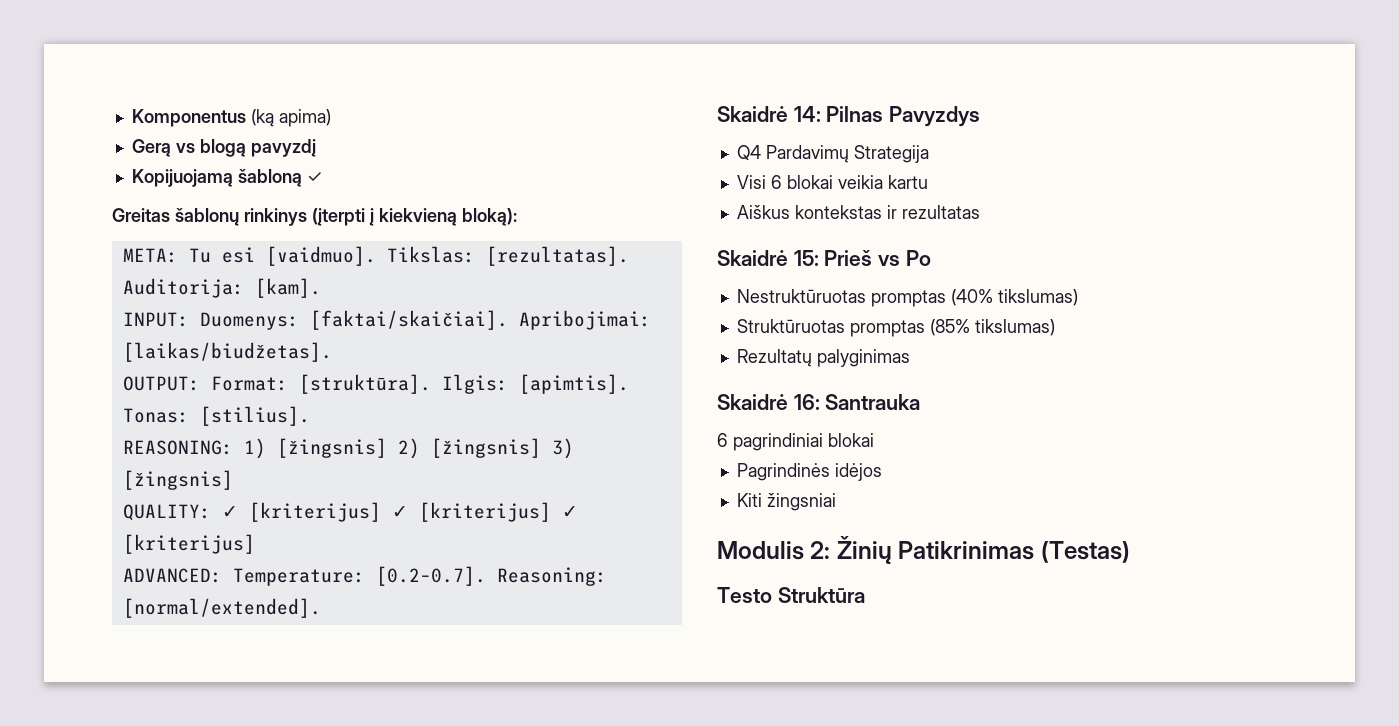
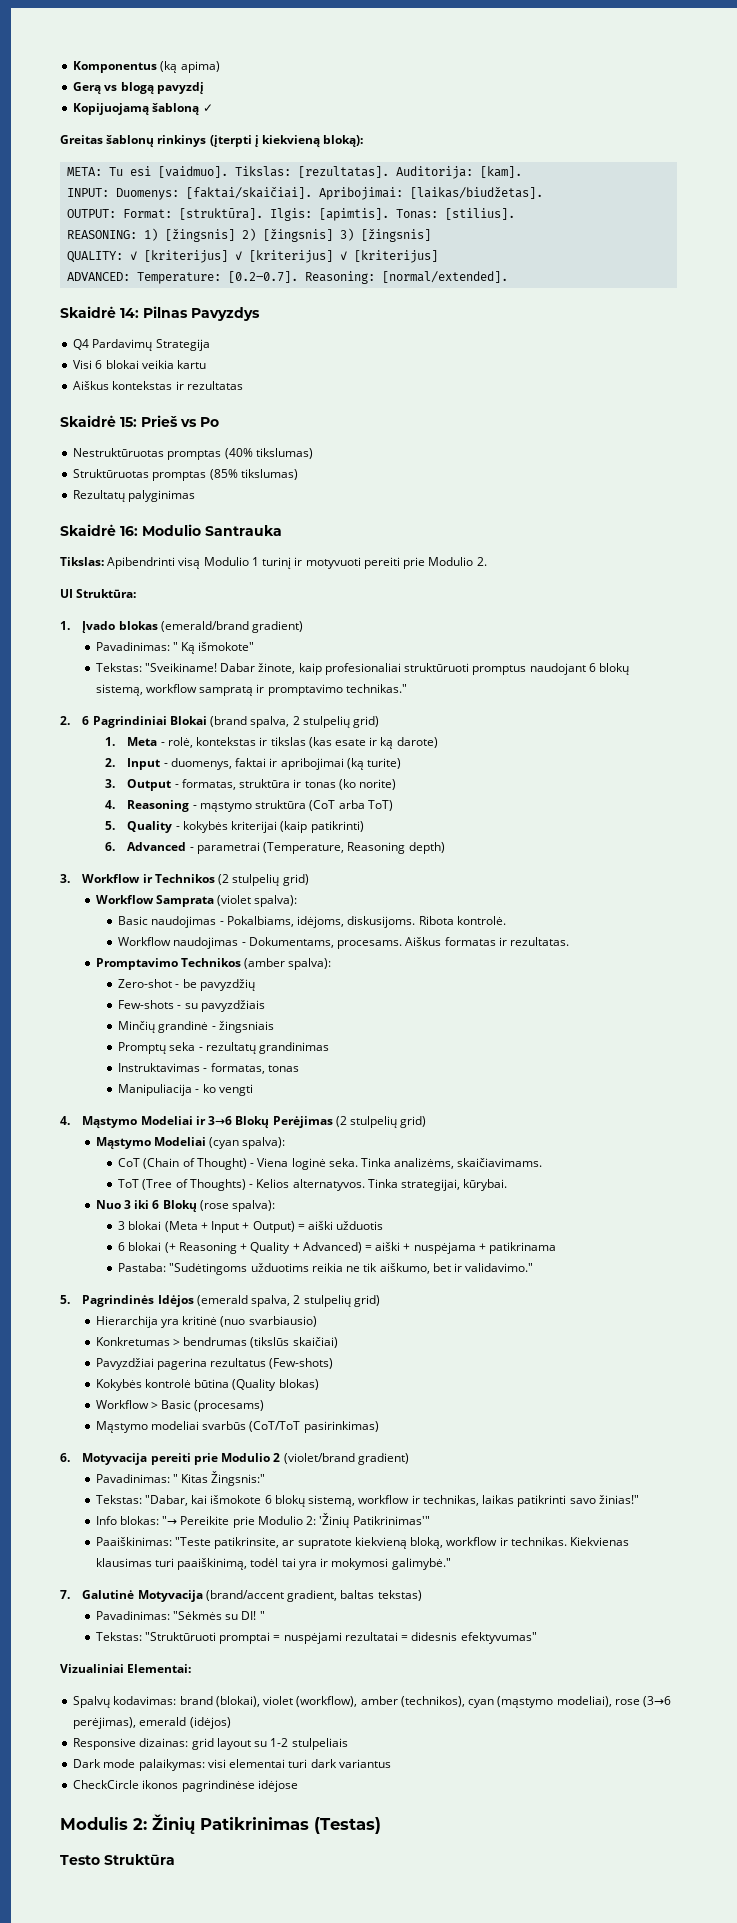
(820, 402) none -> [142,524,201,536] Modulio
[717,433,874,451] [736,463,882,481] [736,493,836,511] 6 pagrindiniai blokai // Pagrindinės idėjos // Kiti žingsniai -> [60,557,487,569] [60,589,137,598] [60,621,304,633] [95,642,255,654] [95,663,630,675] [95,684,407,696] [60,716,380,728] [104,737,438,749] [104,758,401,770] [104,779,396,791] [104,800,393,812] [104,821,364,833] [104,842,445,854] [60,874,309,886] [95,895,298,907] [118,916,506,928] [118,937,569,949] [95,958,332,970] [118,979,255,991] [118,1000,265,1012] [118,1021,274,1033] [118,1042,330,1054] [118,1063,299,1074] [118,1084,253,1096] [60,1116,427,1128] [95,1137,286,1149] [118,1158,543,1170] [118,1179,508,1191] [95,1200,276,1212] [118,1221,384,1233] [118,1242,557,1254] [118,1263,534,1275] [60,1295,380,1307] [95,1316,317,1328] [95,1337,338,1348] [95,1358,334,1370] [95,1379,319,1391] [95,1400,265,1412] [95,1421,379,1433] [60,1453,409,1465] [95,1471,266,1486] [95,1495,639,1507] [95,1513,430,1528] [95,1537,630,1549] [95,1558,451,1570] [60,1590,422,1602] [95,1611,265,1620] [95,1632,537,1644] [60,1664,192,1673] [73,1696,672,1708] [73,1717,231,1729] [73,1738,348,1750] [73,1759,391,1771] [73,1780,298,1792] Tikslas: Apibendrinti visą Modulio 1 turinį ir motyvuoti pereiti prie Modulio 2. // UI Struktūra: // 1. Įvado blokas (emerald/brand gradient) // Pavadinimas: " Ką išmokote" // Tekstas: "Sveikiname! Dabar žinote, kaip profesionaliai struktūruoti promptus naudojant 6 blokų sistemą, workflow sampratą ir promptavimo technikas." // 2. 6 Pagrindiniai Blokai (brand spalva, 2 stulpelių grid) // 1. Meta - rolė, kontekstas ir tikslas (kas esate ir ką darote) // 2. Input - duomenys, faktai ir apribojimai (ką turite) // 3. Output - formatas, struktūra ir tonas (ko norite) // 4. Reasoning - mąstymo struktūra (CoT arba ToT) // 5. Quality - kokybės kriterijai (kaip patikrinti) // 6. Advanced - parametrai (Temperature, Reasoning depth) // 3. Workflow ir Technikos (2 stulpelių grid) // Workflow Samprata (violet spalva): // Basic naudojimas - Pokalbiams, idėjoms, diskusijoms. Ribota kontrolė. // Workflow naudojimas - Dokumentams, procesams. Aiškus formatas ir rezultatas. // Promptavimo Technikos (amber spalva): // Zero-shot - be pavyzdžių // Few-shots - su pavyzdžiais // Minčių grandinė - žingsniais // Promptų seka - rezultatų grandinimas // Instruktavimas - formatas, tonas // Manipuliacija - ko vengti // 4. Mąstymo Modeliai ir 3→6 Blokų Perėjimas (2 stulpelių grid) // Mąstymo Modeliai (cyan spalva): // CoT (Chain of Thought) - Viena loginė seka. Tinka analizėms, skaičiavimams. // ToT (Tree of Thoughts) - Kelios alternatyvos. Tinka strategijai, kūrybai. // Nuo 3 iki 6 Blokų (rose spalva): // 3 blokai (Meta + Input + Output) = aiški užduotis // 6 blokai (+ Reasoning + Quality + Advanced) = aiški + nuspėjama + patikrinama // Pastaba: "Sudėtingoms užduotims reikia ne tik aiškumo, bet ir validavimo." // 5. Pagrindinės Idėjos (emerald spalva, 2 stulpelių grid) // Hierarchija yra kritinė (nuo svarbiausio) // Konkretumas > bendrumas (tikslūs skaičiai) // Pavyzdžiai pagerina rezultatus (Few-shots) // Kokybės kontrolė būtina (Quality blokas) // Workflow > Basic (procesams) // Mąstymo modeliai svarbūs (CoT/ToT pasirinkimas) // 6. Motyvacija pereiti prie Modulio 2 (violet/brand gradient) // Pavadinimas: " Kitas Žingsnis:" // Tekstas: "Dabar, kai išmokote 6 blokų sistemą, workflow ir technikas, laikas patikrinti savo žinias!" // Info blokas: "→ Pereikite prie Modulio 2: 'Žinių Patikrinimas'" // Paaiškinimas: "Teste patikrinsite, ar supratote kiekvieną bloką, workflow ir technikas. Kiekvienas klausimas turi paaiškinimą, todėl tai yra ir mokymosi galimybė." // 7. Galutinė Motyvacija (brand/accent gradient, baltas tekstas) // Pavadinimas: "Sėkmės su DI! " // Tekstas: "Struktūruoti promptai = nuspėjami rezultatai = didesnis efektyvumas" // Vizualiniai Elementai: // Spalvų kodavimas: brand (blokai), violet (workflow), amber (technikos), cyan (mąstymo modeliai), rose (3→6 perėjimas), emerald (idėjos) // Responsive dizainas: grid layout su 1-2 stulpeliais // Dark mode palaikymas: visi elementai turi dark variantus // CheckCircle ikonos pagrindinėse idėjose

